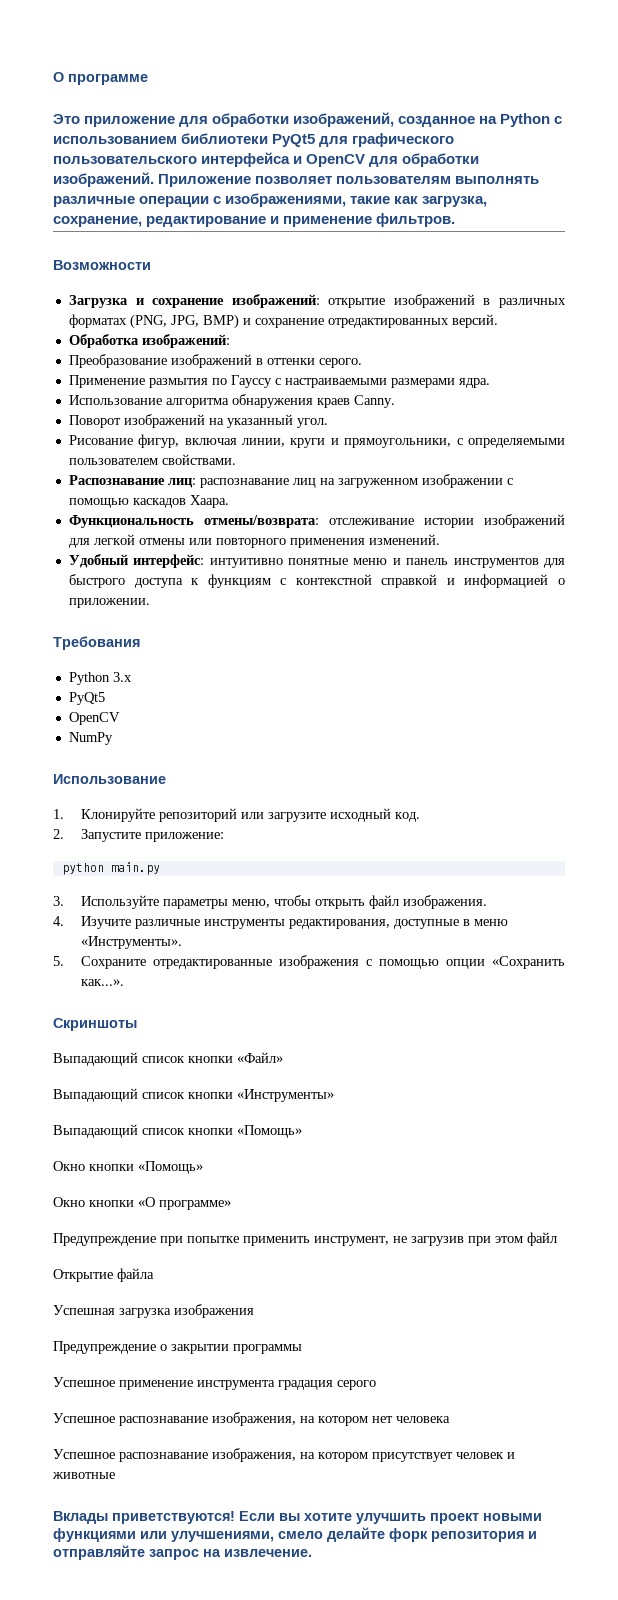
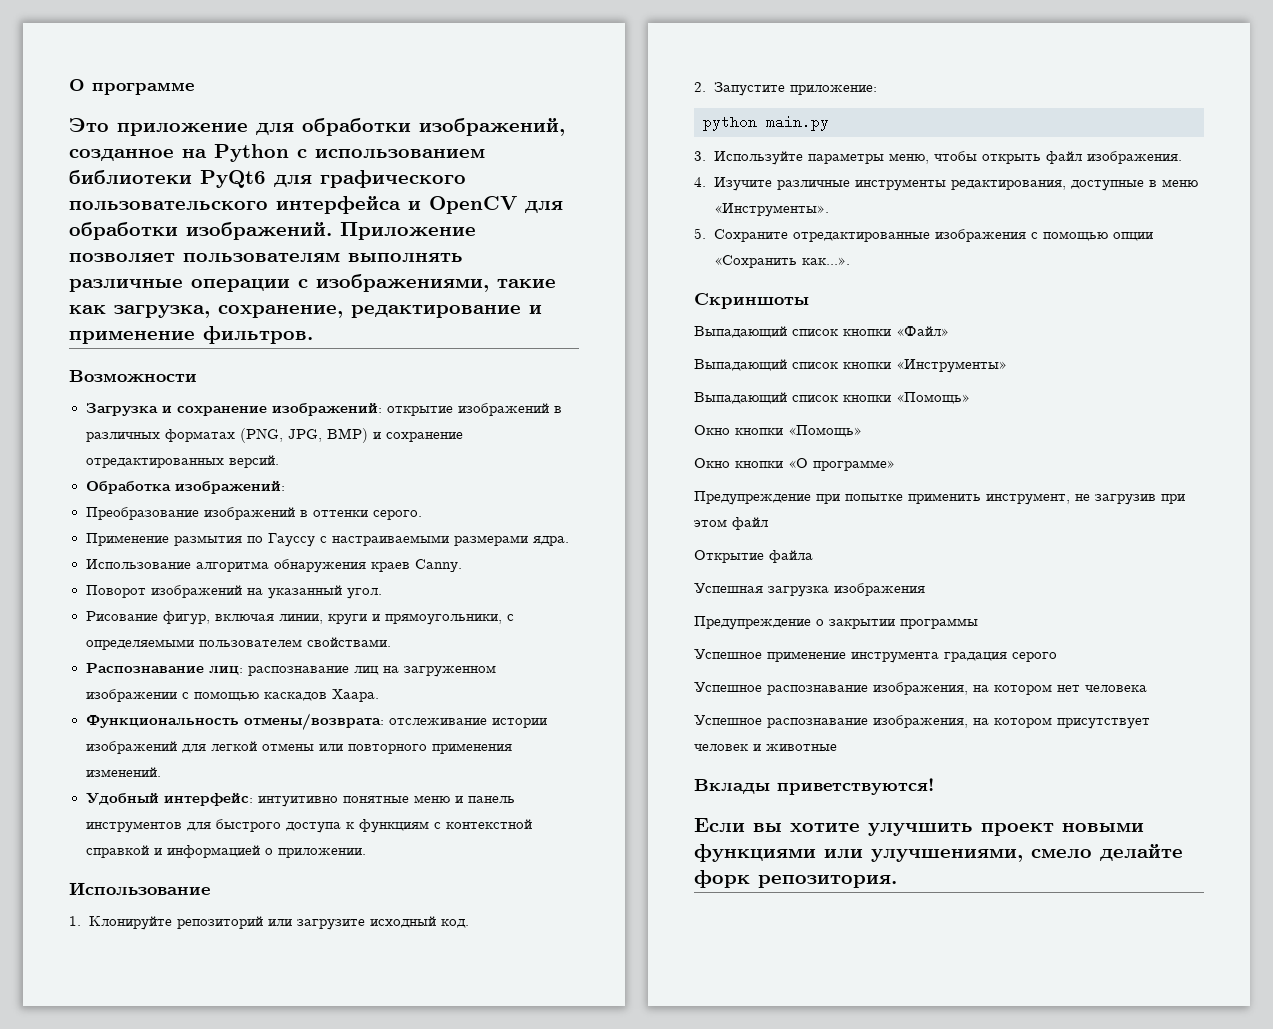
[272,134,316,147] PyQt5 -> [200,170,266,188] PyQt6
[53,636,140,650] [68,672,132,685] [68,692,105,705] [68,712,120,725] [68,732,113,745] // Требования // Python 3.x // PyQt5 // OpenCV // NumPy -> (366, 853) none
(235, 1517) none -> (934, 786) //
[431,1531,537,1542] [53,1545,312,1560] репозитория и отправляйте запрос на извлечение. -> [758,875,897,888] репозитория.

